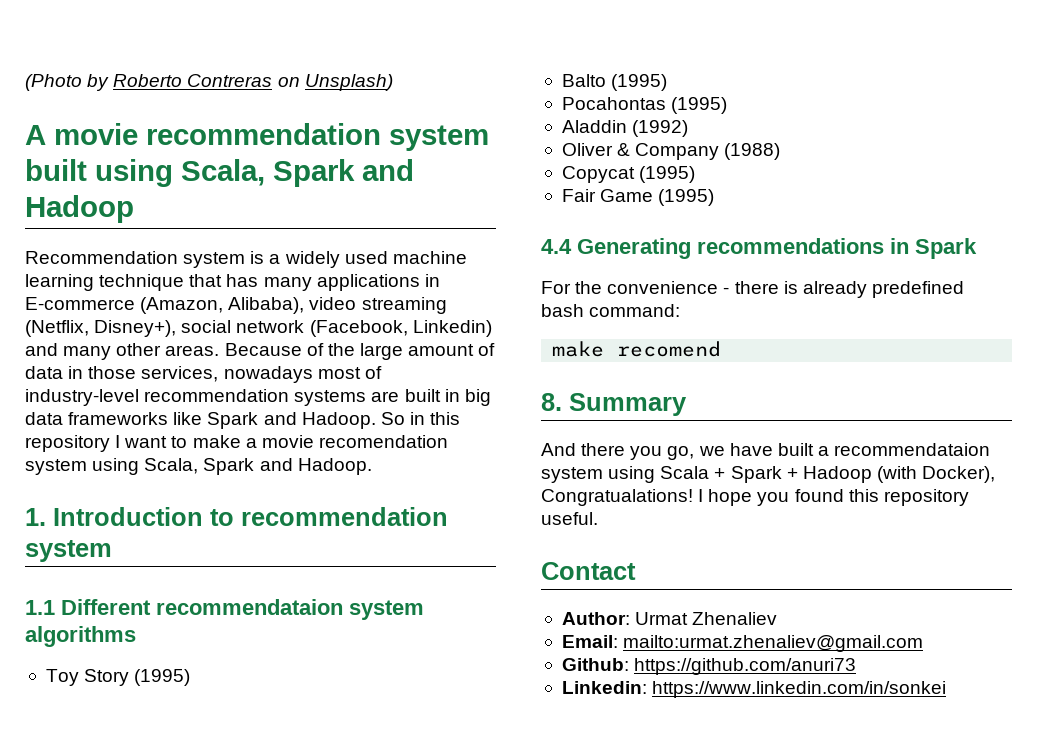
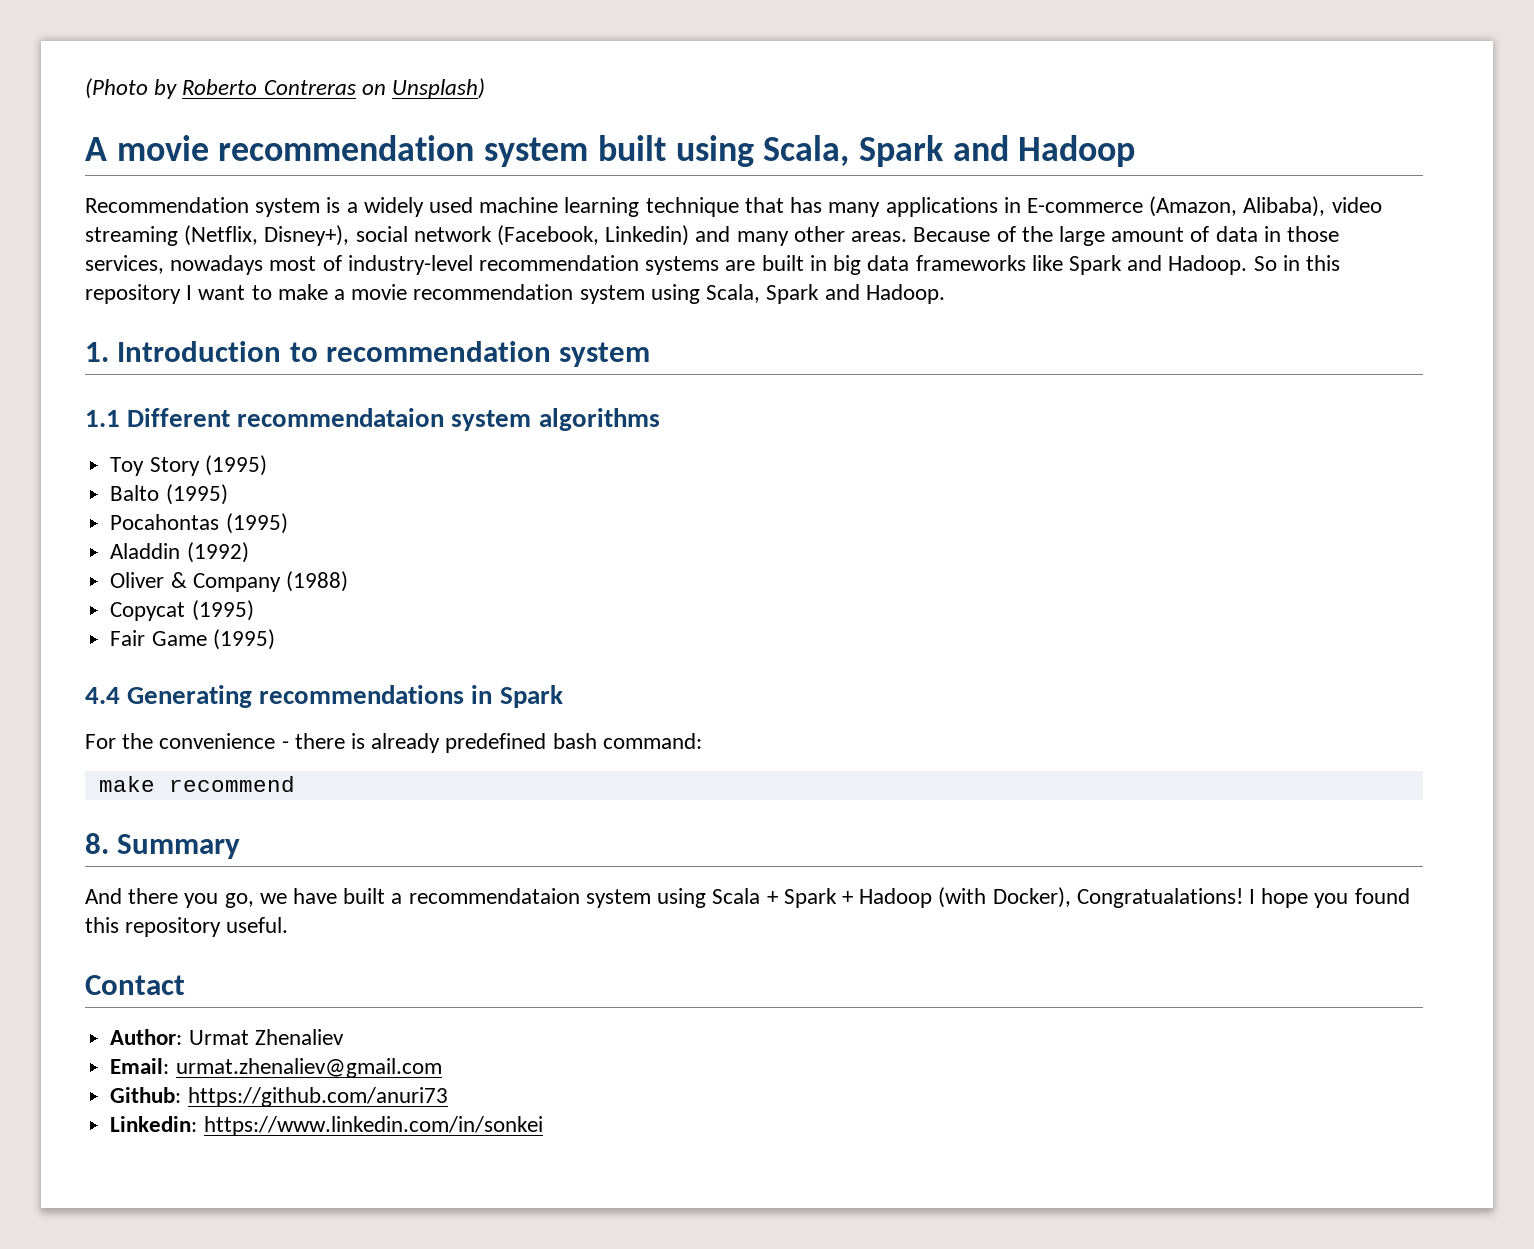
[318,435,448,448] recomendation -> [413,284,574,300] recommendation
[617,341,722,357] recomend -> [168,776,295,792] recommend
[623,635,924,652] mailto:urmat.zhenaliev@gmail.com -> [175,1058,442,1078] urmat.zhenaliev@gmail.com

